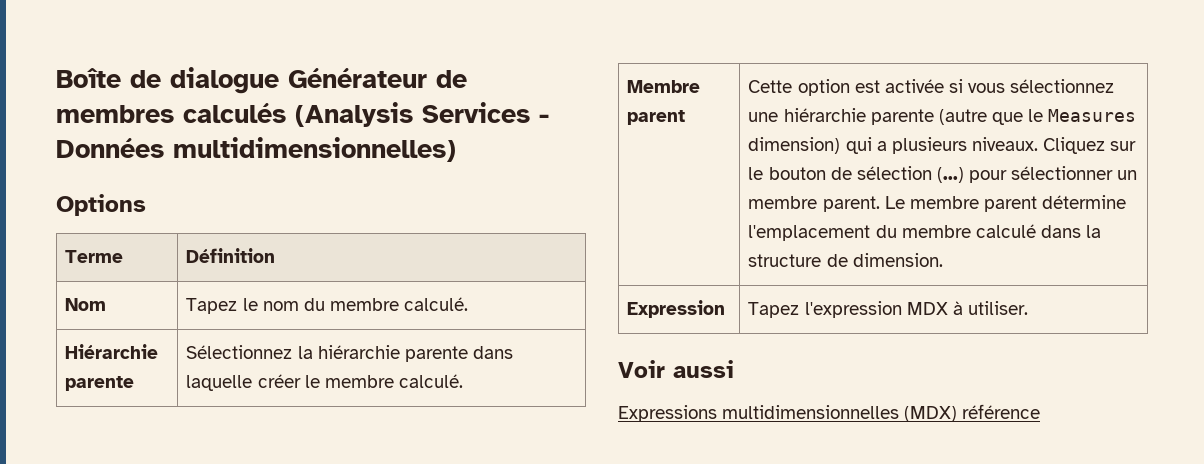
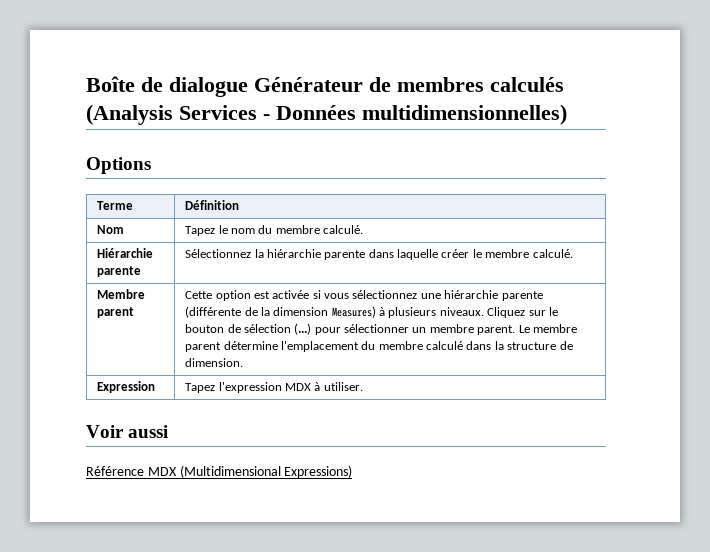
[938,109,1137,125] [748,137,887,154] (autre que le Measures dimension) qui a -> [185,306,385,318] (différente de la dimension Measures) à
[618,404,1041,422] Expressions multidimensionnelles (MDX) référence -> [86,465,353,478] Référence MDX (Multidimensional Expressions)

